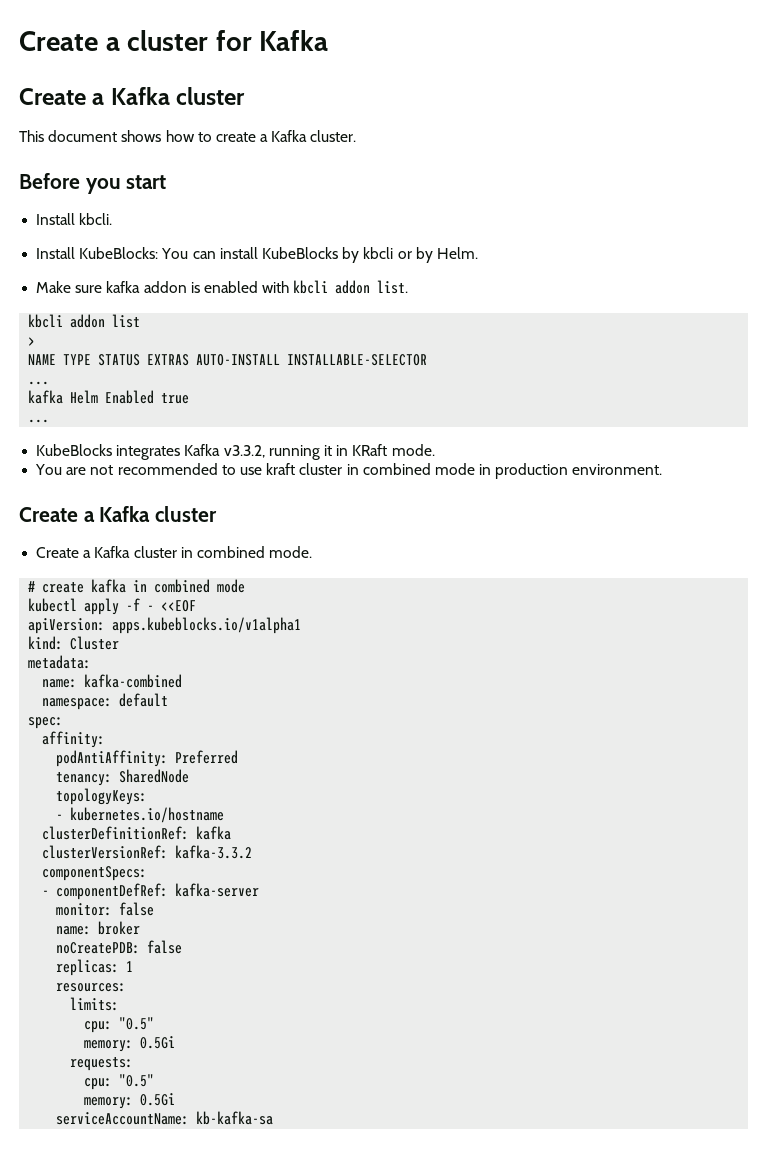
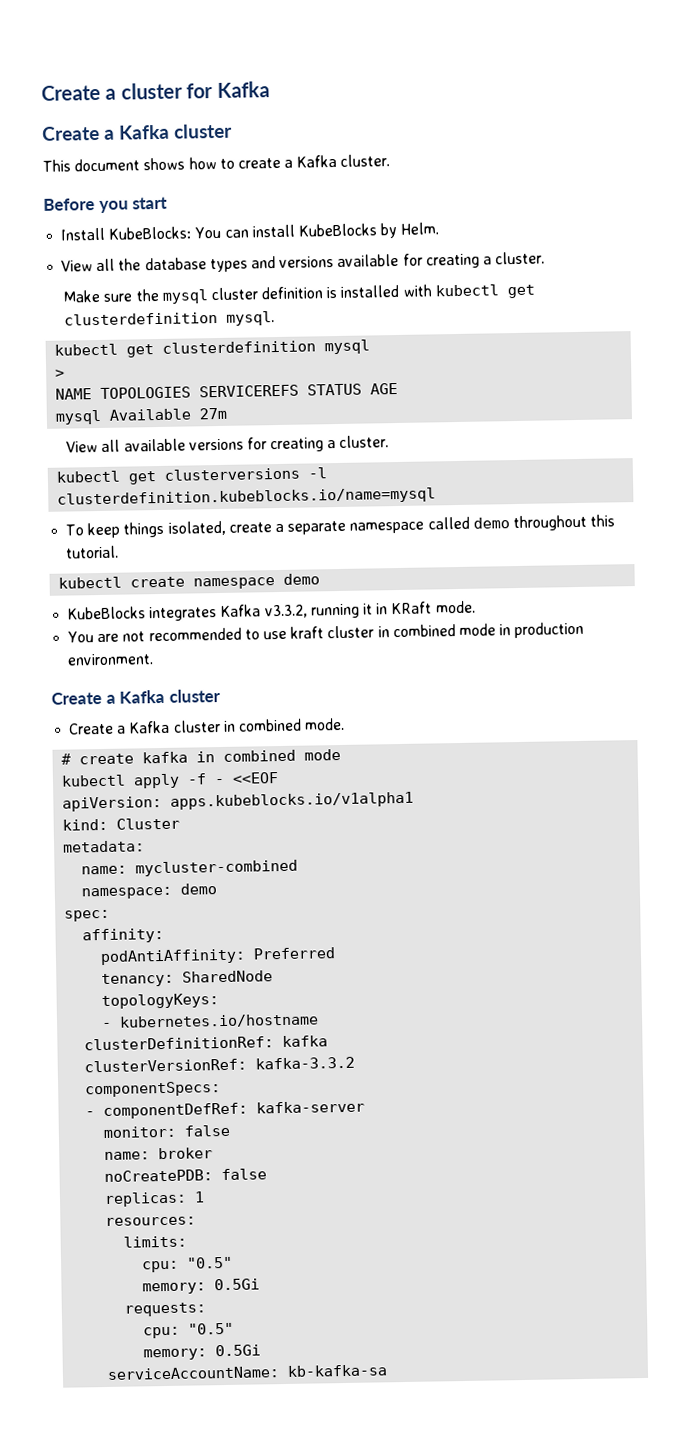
[36,213,113,225] // Install kbcli. -> (169, 203) none
[363,247,478,263] [36,280,409,294] [28,314,141,328] [28,337,36,346] [28,354,428,366] [28,381,50,385] [28,390,190,404] [28,419,50,423] kbcli or by Helm. // Make sure kafka addon is enabled with kbcli addon list. // kbcli addon list // > // NAME TYPE STATUS EXTRAS AUTO-INSTALL INSTALLABLE-SELECTOR // ... // kafka Helm Enabled true // ... -> [400,222,440,235] [61,251,546,273] [63,284,535,304] [64,311,276,326] [54,339,371,358] [55,369,66,378] [55,382,399,400] [55,407,228,425] [66,435,390,453] [56,467,328,485] [57,487,437,508] [65,514,616,539] [66,545,120,559] [58,573,321,590] Helm. // View all the database types and versions available for creating a cluster. // Make sure the mysql cluster definition is installed with kubectl get clusterdefinition mysql. // kubectl get clusterdefinition mysql // > // NAME TOPOLOGIES SERVICEREFS STATUS AGE // mysql Available 27m // View all available versions for creating a cluster. // kubectl get clusterversions -l clusterdefinition.kubeblocks.io/name=mysql // To keep things isolated, create a separate namespace called demo throughout this tutorial. // kubectl create namespace demo
[84,674,183,688] kafka-combined -> [135,859,299,877] mycluster-combined
[119,693,169,707] default -> [180,883,218,895] demo

